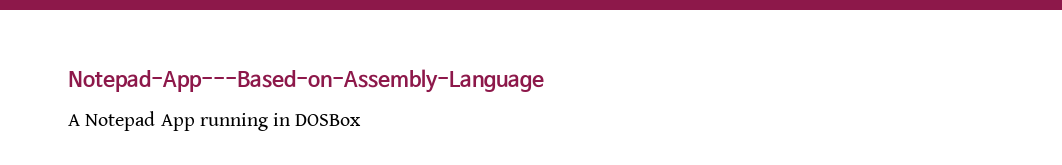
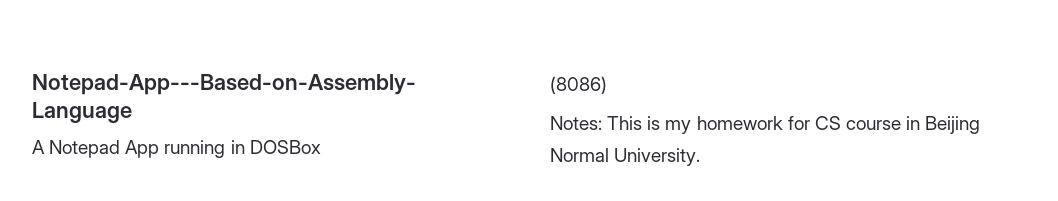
(362, 120) none -> [550,76,607,94] [550,116,981,134] [550,148,701,166] // (8086) // Notes: This is my homework for CS course in Beijing Normal University.

